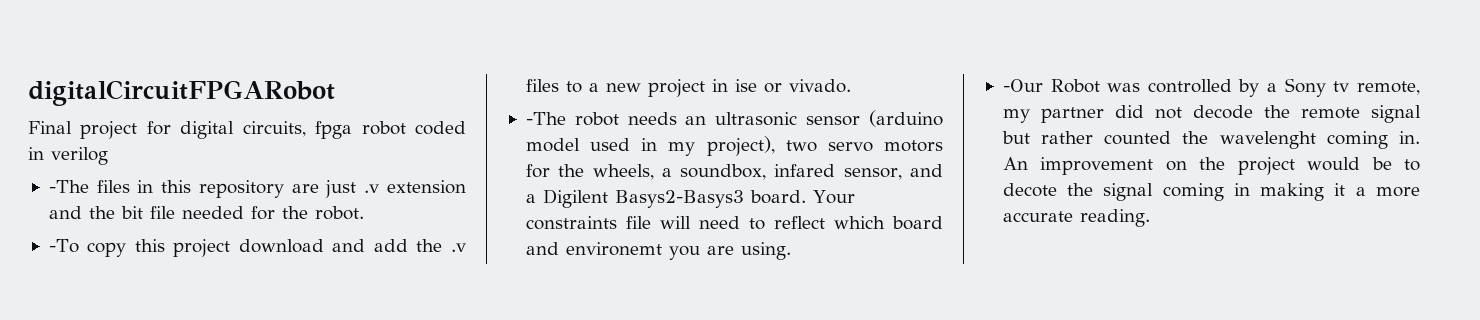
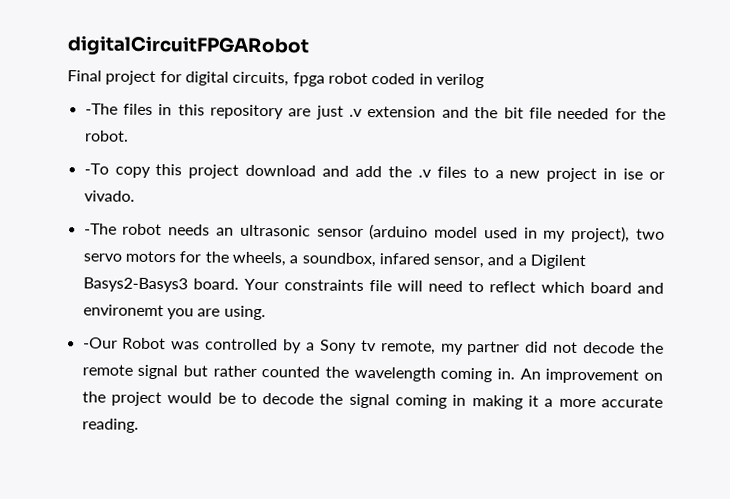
[1219,131,1316,149] wavelenght -> [353,366,436,382] wavelength
[1002,183,1057,197] decote -> [262,393,315,405] decode

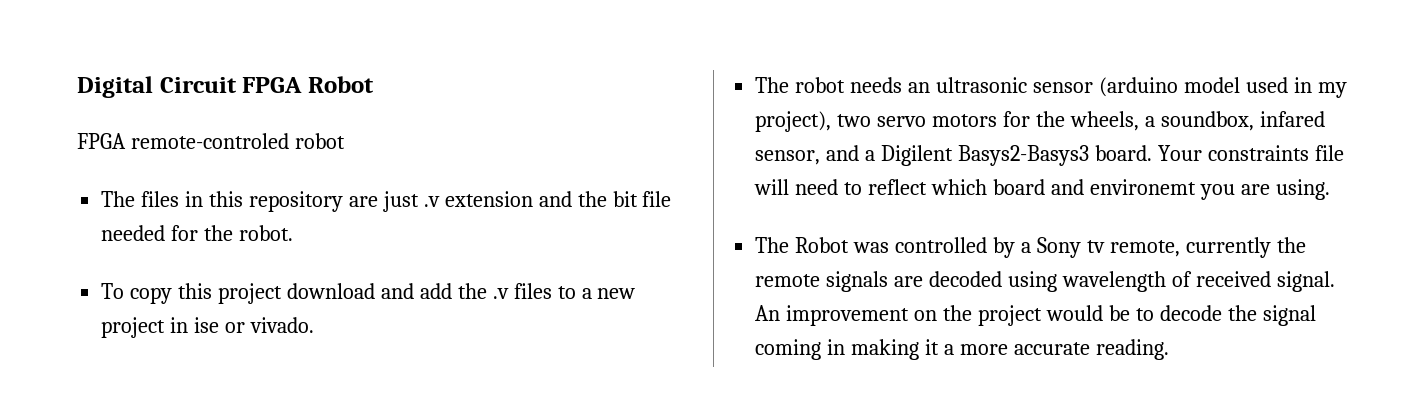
[67,35,309,58] [67,70,484,89] [84,103,118,115] digitalCircuitFPGARobot // Final project for digital circuits, fpga robot coded in verilog // -The -> [77,76,374,98] [77,133,345,149] [101,191,136,207] Digital Circuit FPGA Robot // FPGA remote-controled robot // The
[83,163,109,175] -To -> [101,283,125,299] To
[83,223,117,235] -The -> [755,77,790,93] The
[82,337,118,349] -Our -> [755,237,790,253] The
[440,340,664,356] [81,364,515,383] my partner did not decode the remote signal but rather counted the wavelength coming in. -> [1185,237,1306,258] [755,271,1335,292] currently the remote signals are decoded using wavelength of received signal.

